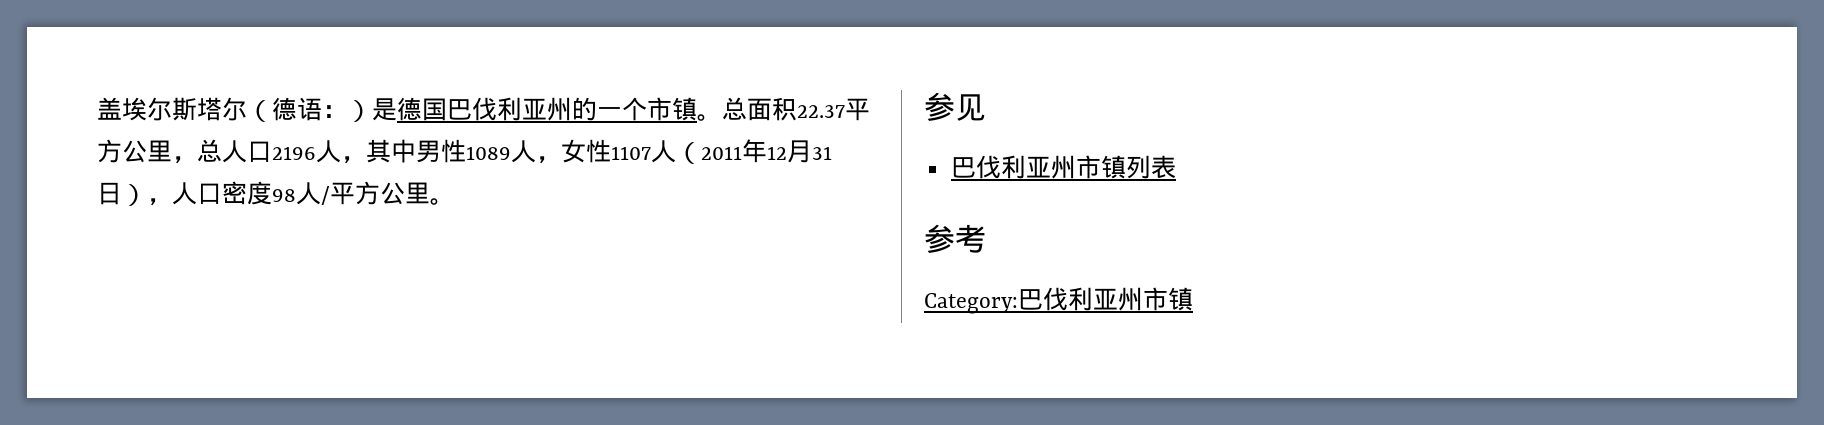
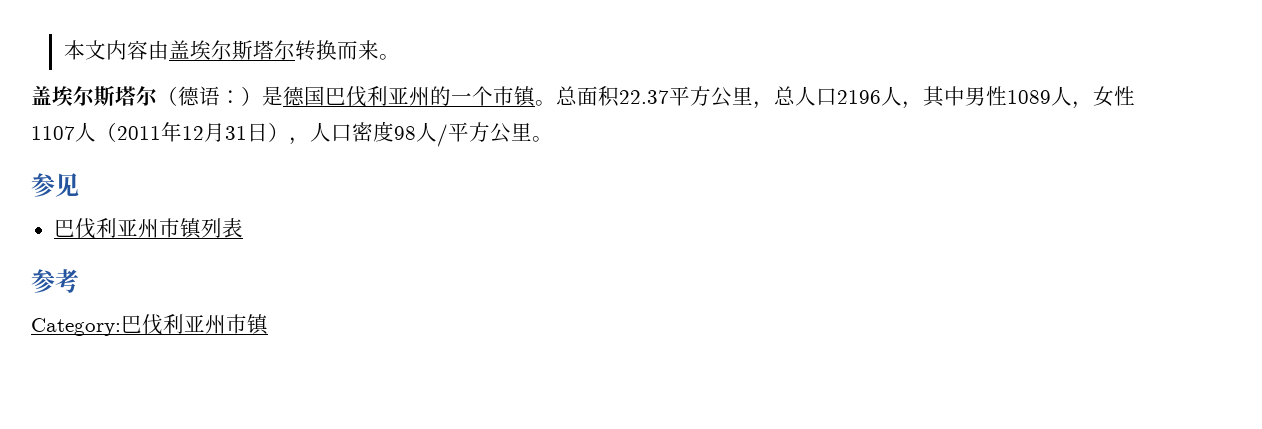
(97, 108) none -> [63,40,400,61] 本文内容由盖埃尔斯塔尔转换而来。 //

